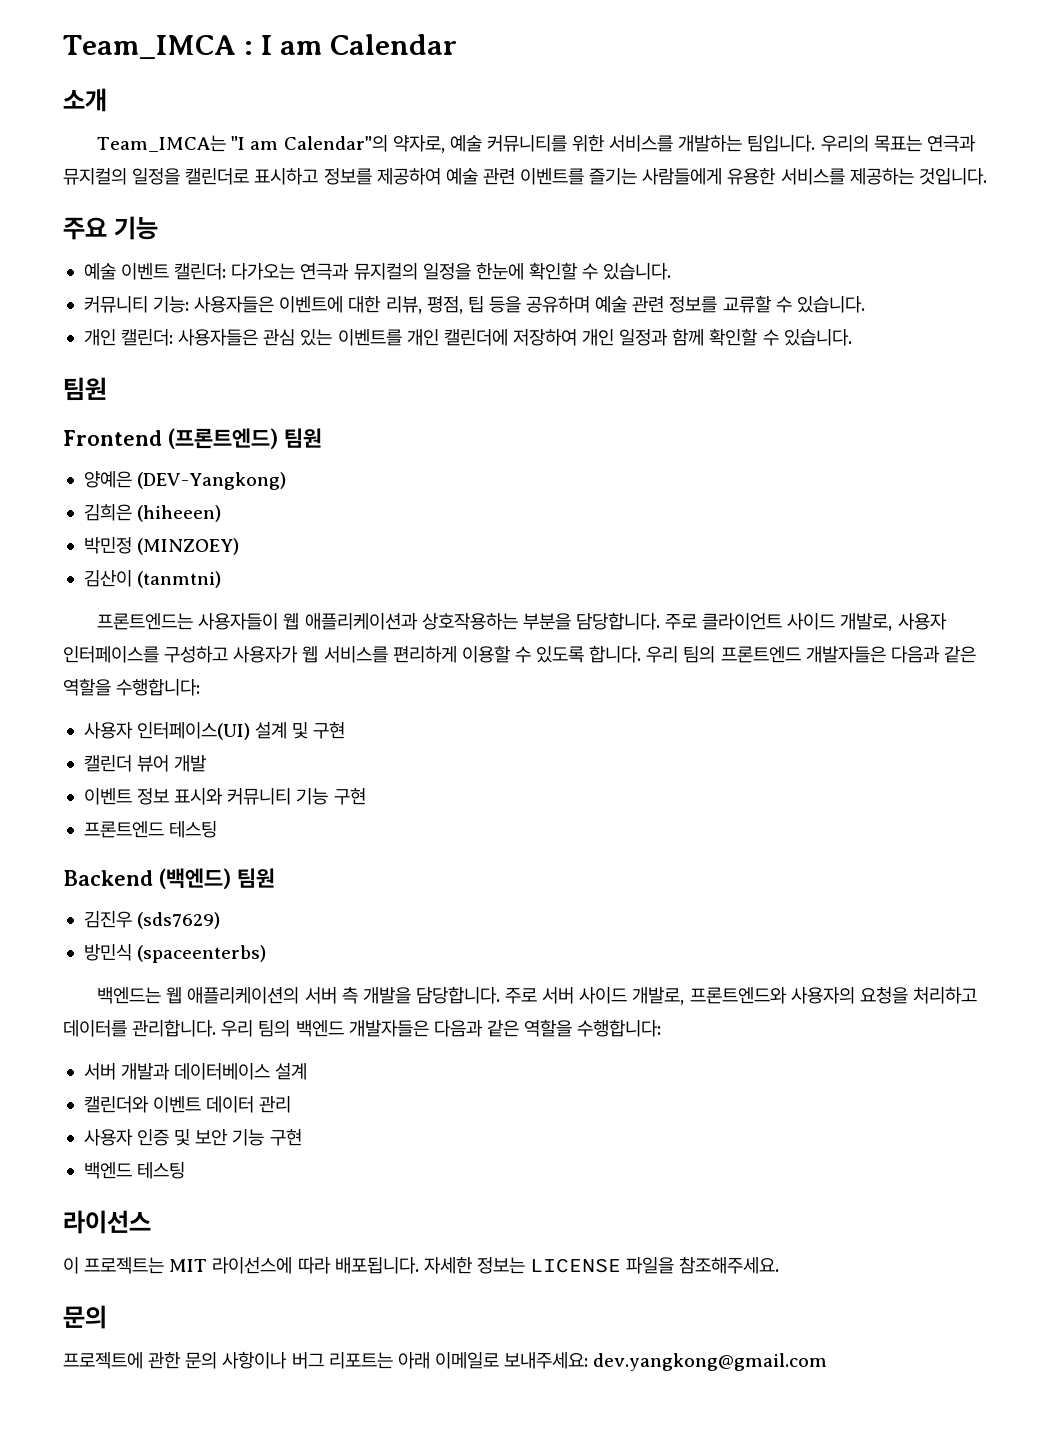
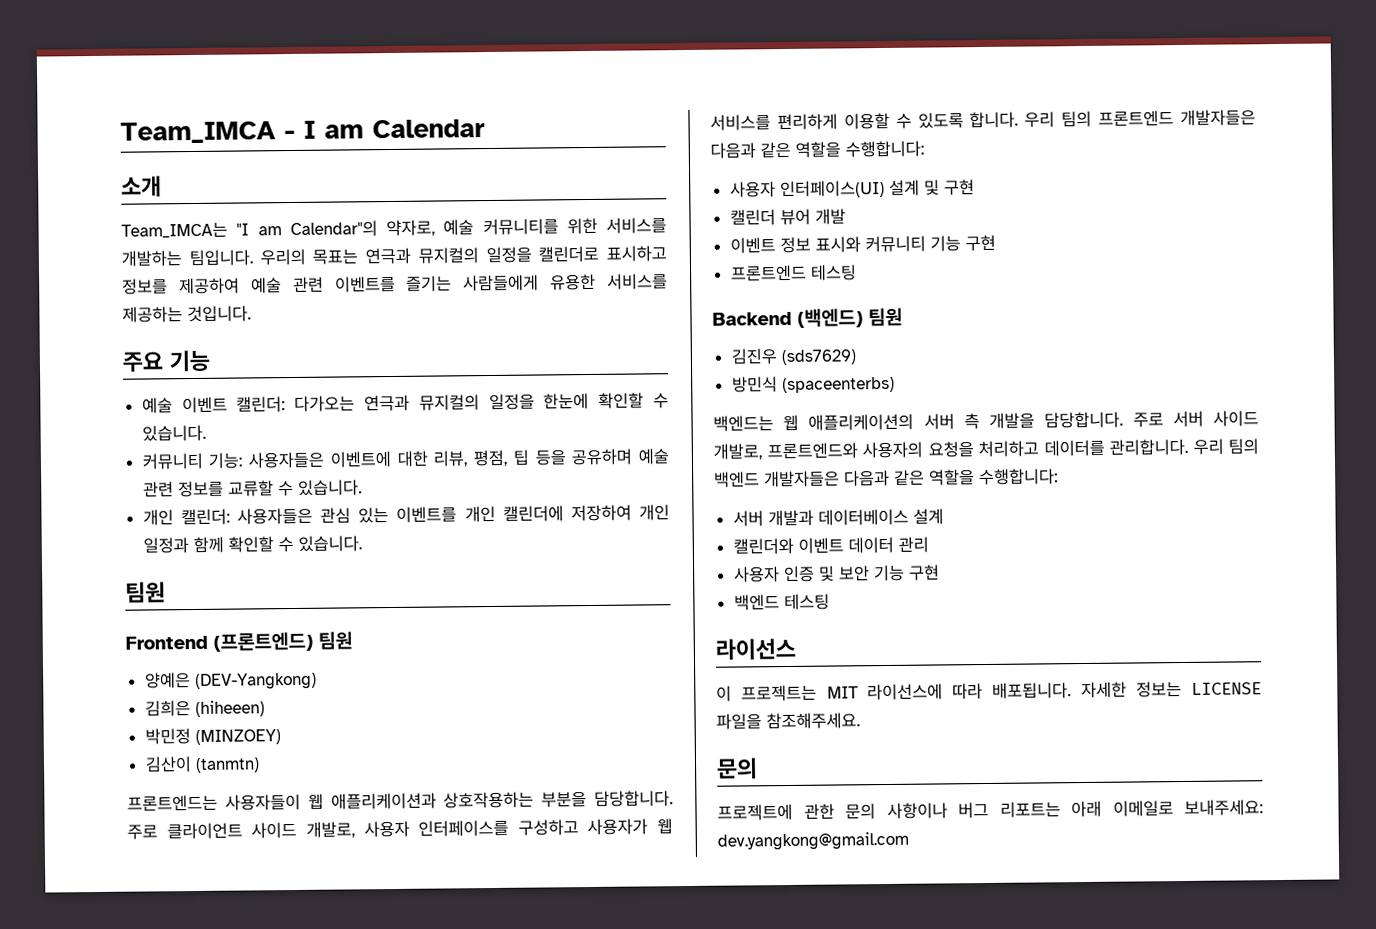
[243,41,253,55] : -> [284,129,295,140] -
[137,571,222,588] (tanmtni) -> [194,757,260,774] (tanmtn)

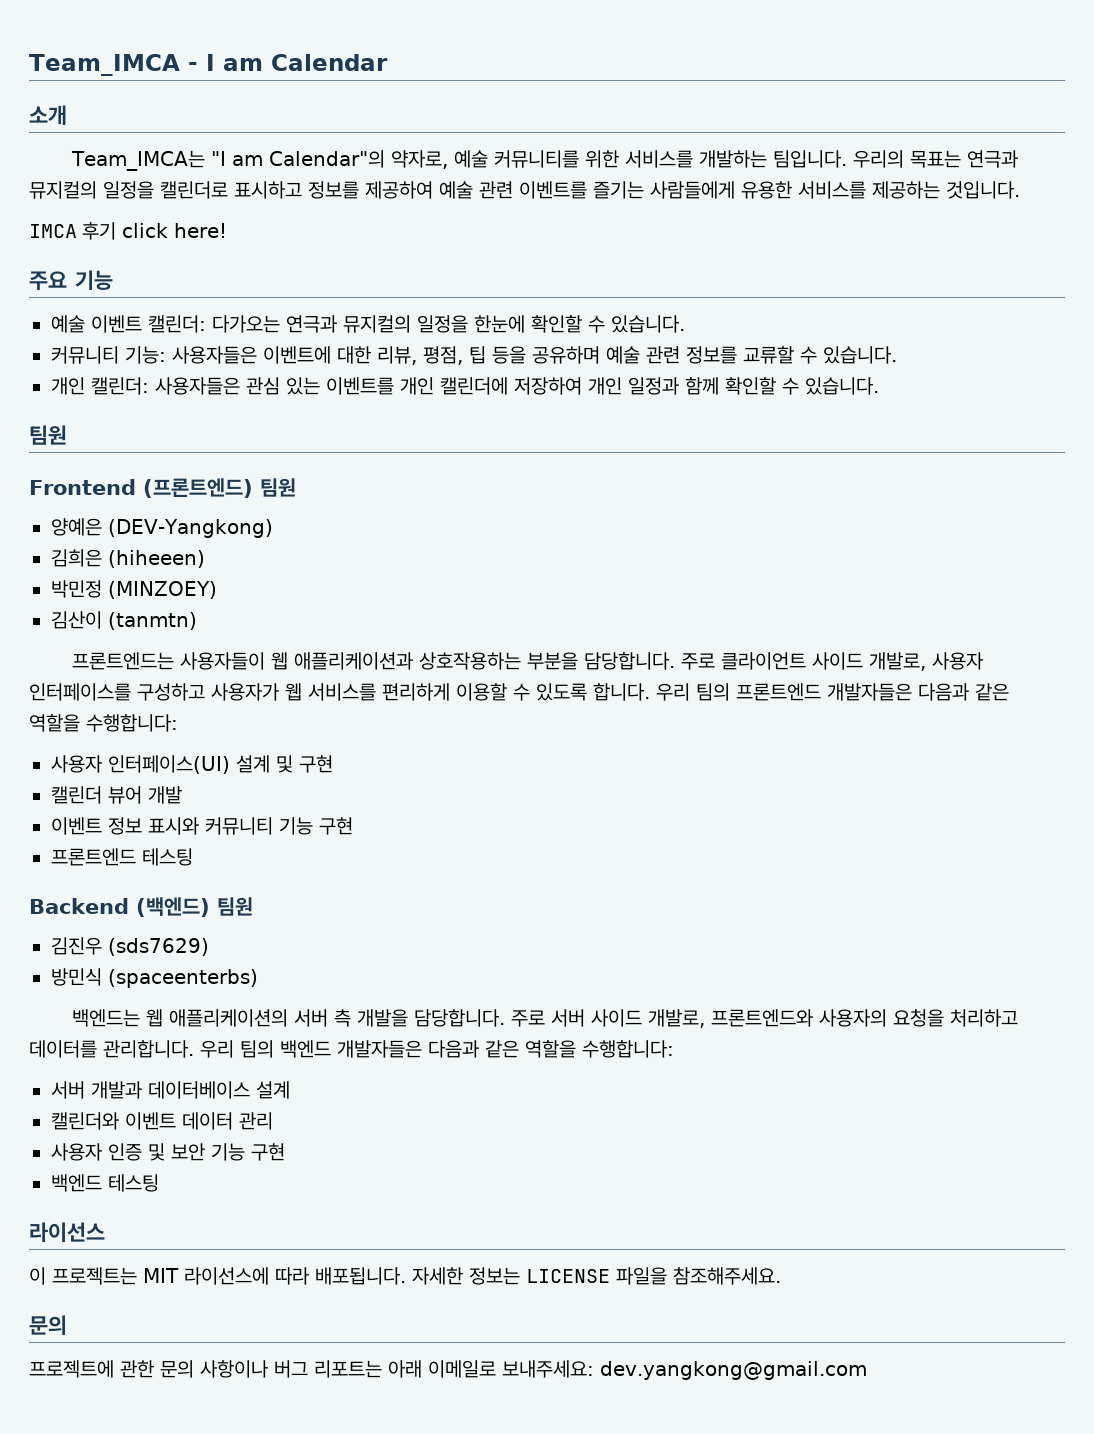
(251, 314) none -> [29,222,228,240] // IMCA 후기 click here!

